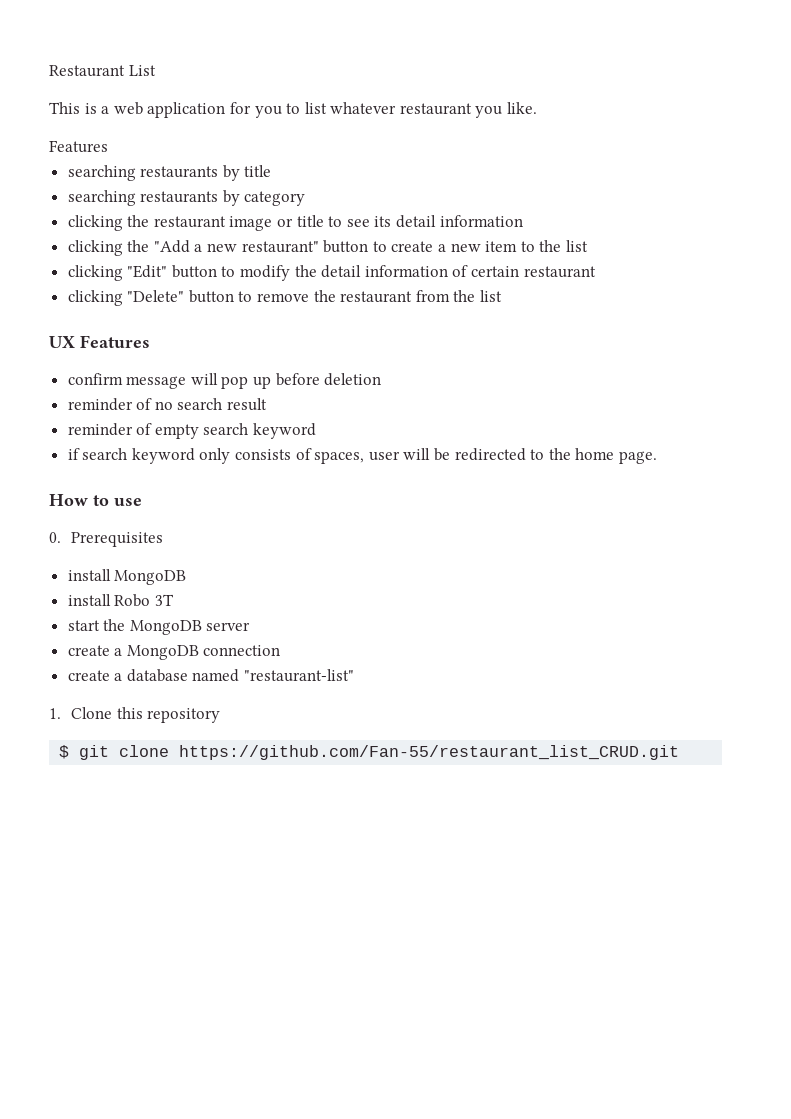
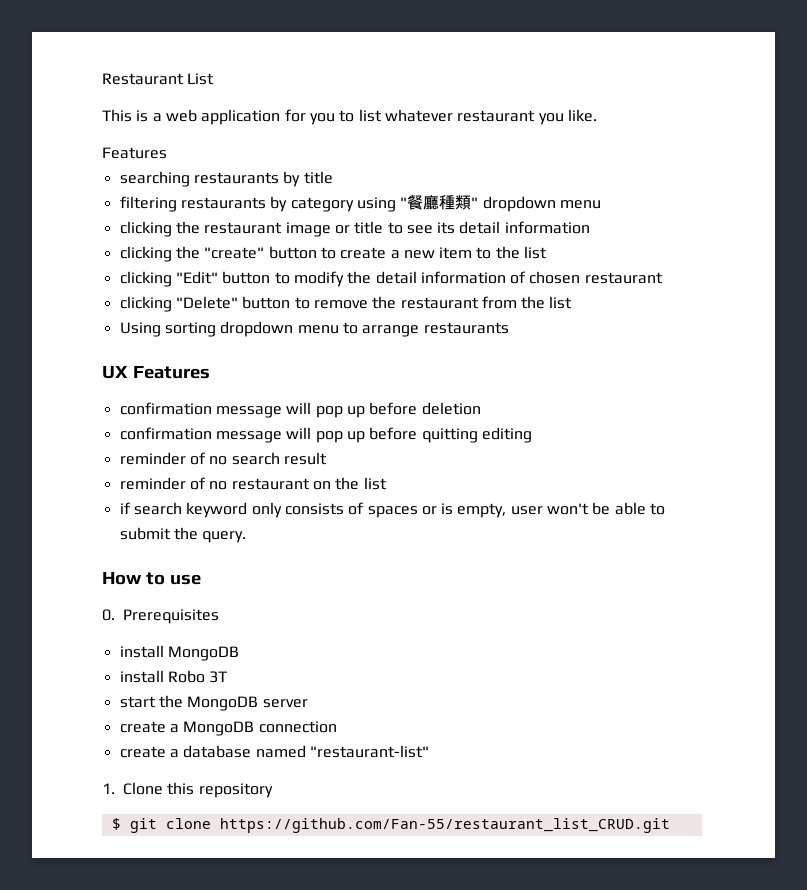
[67,190,136,206] searching -> [119,196,177,212] filtering
(306, 198) none -> [356,195,601,212] using "餐廳種類" dropdown menu
[153,240,319,253] "Add a new restaurant" -> [204,247,265,259] "create"
[471,266,520,277] certain -> [529,271,581,284] chosen
(503, 296) none -> [119,321,509,337] // Using sorting dropdown menu to arrange restaurants
[67,373,123,385] confirm -> [119,402,212,415] confirmation
(382, 379) none -> [119,427,532,443] // confirmation message will pop up before quitting editing
[154,423,317,439] empty search keyword -> [209,477,387,490] no restaurant on the list
[314,448,657,464] spaces, user will be redirected to the home page. -> [367,502,666,518] [119,527,247,543] spaces or is empty, user won't be able to submit the query.

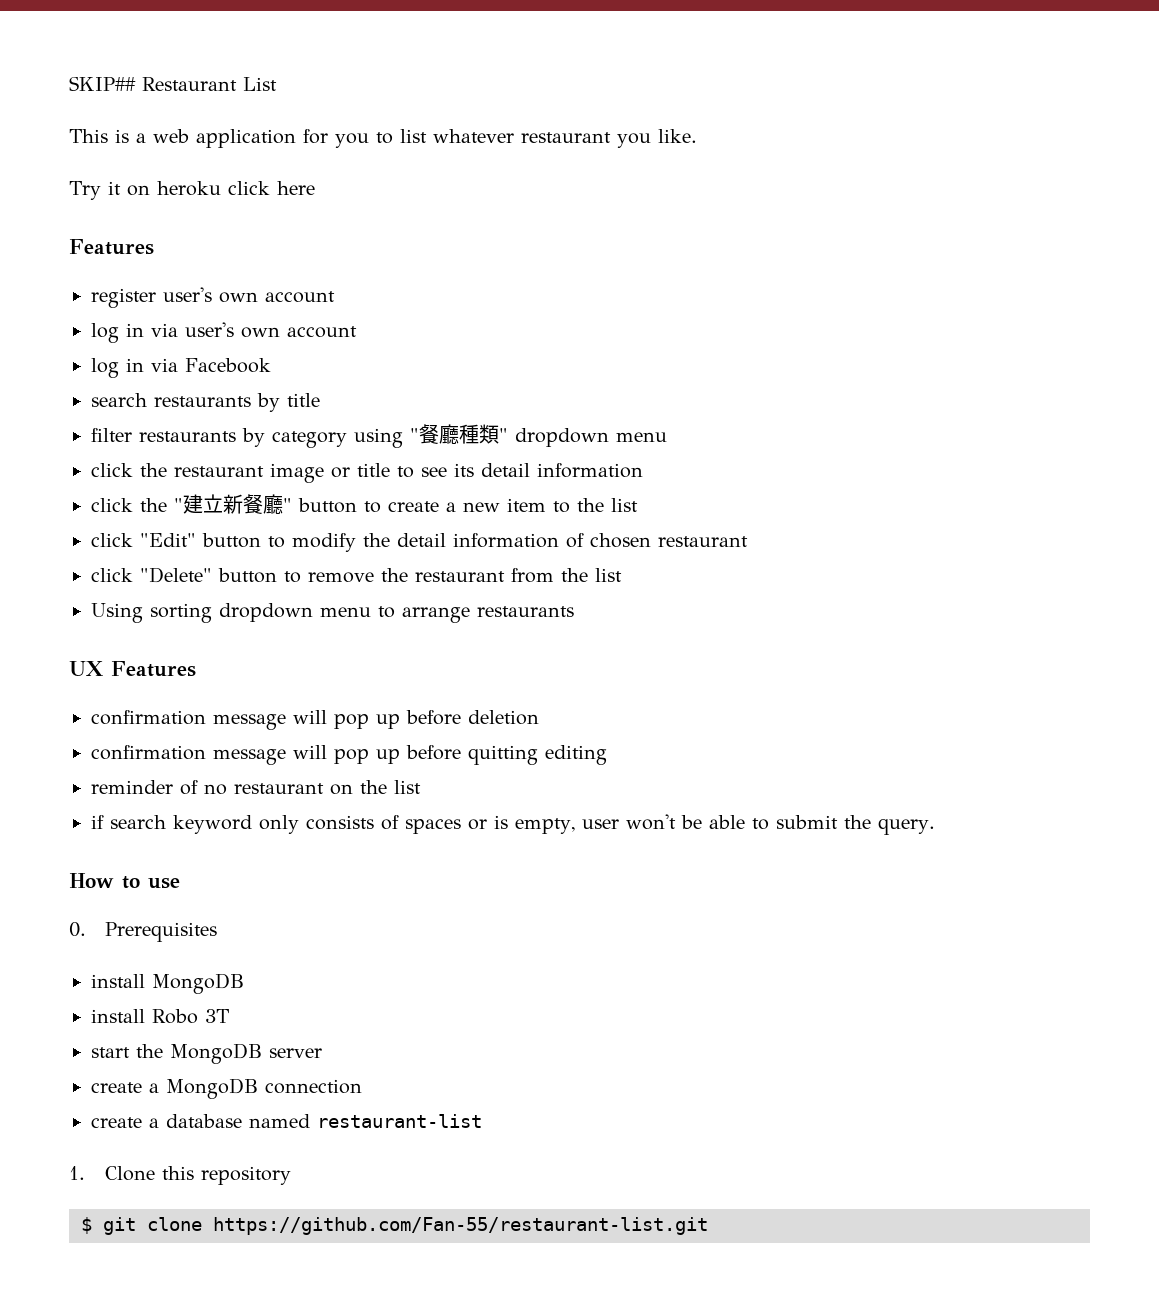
(102, 79) none -> [69,76,136,91] SKIP##
[102,147,167,159] [119,171,190,187] Features // searching -> [69,181,315,200] [69,239,154,255] [91,287,335,308] [91,322,357,343] [91,358,271,378] [91,393,147,407] Try it on heroku click here // Features // register user's own account // log in via user's own account // log in via Facebook // search
[119,196,177,212] filtering -> [91,428,132,442] filter
[119,221,172,237] clicking -> [91,463,133,477] click
[119,246,265,262] clicking the "create" -> [91,494,292,514] click the "建立新餐廳"
[119,271,172,287] clicking -> [91,533,133,547] click
[119,296,172,312] clicking -> [91,568,133,582] click
[119,452,327,465] // reminder of no search result -> (607, 755) none
[309,745,429,758] "restaurant-list" -> [317,1114,482,1128] restaurant-list
[219,818,670,833] https://github.com/Fan-55/restaurant_list_CRUD.git -> [213,1217,708,1235] https://github.com/Fan-55/restaurant-list.git

